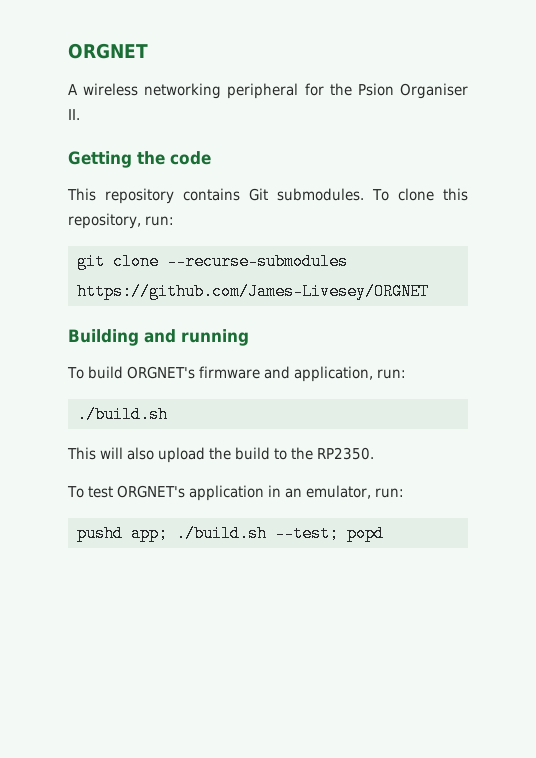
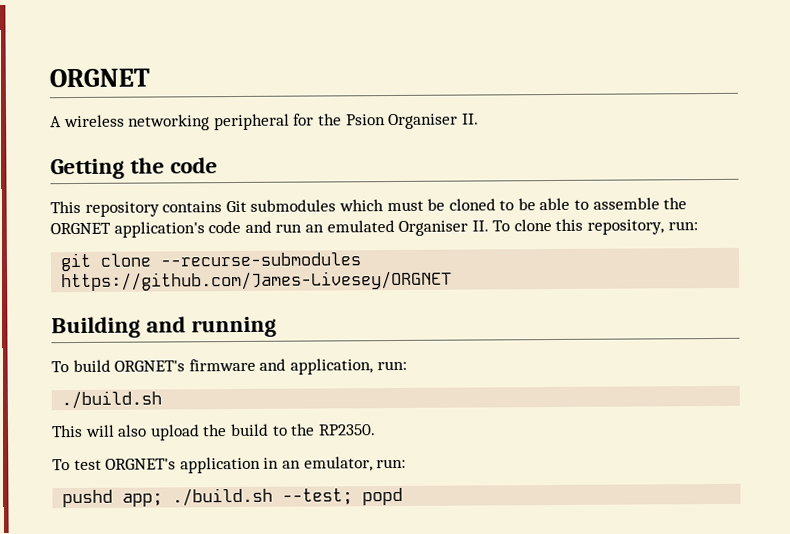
[277,188,365,201] submodules. -> [250,197,688,212] [50,220,489,238] submodules which must be cloned to be able to assemble the ORGNET application's code and run an emulated Organiser II.

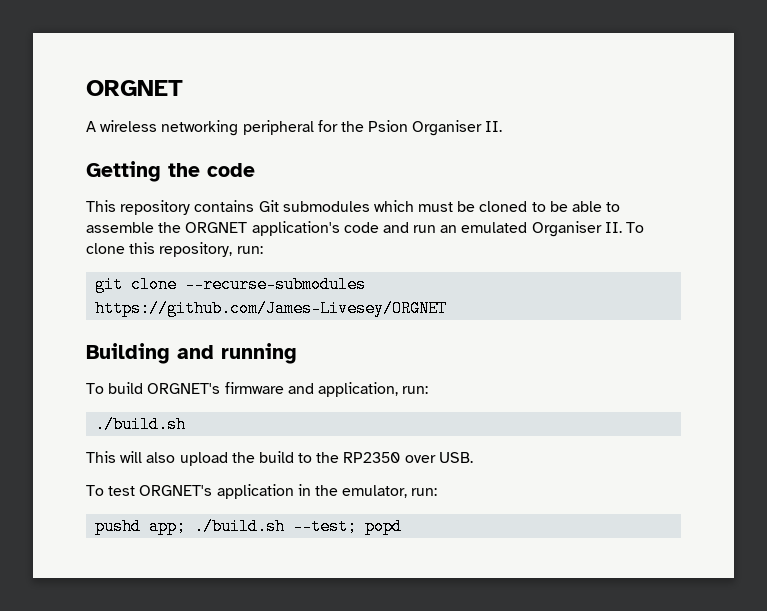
[317,424,376,436] RP2350. -> [343,452,473,463] RP2350 over USB.
[281,460,301,469] an -> [314,485,338,496] the

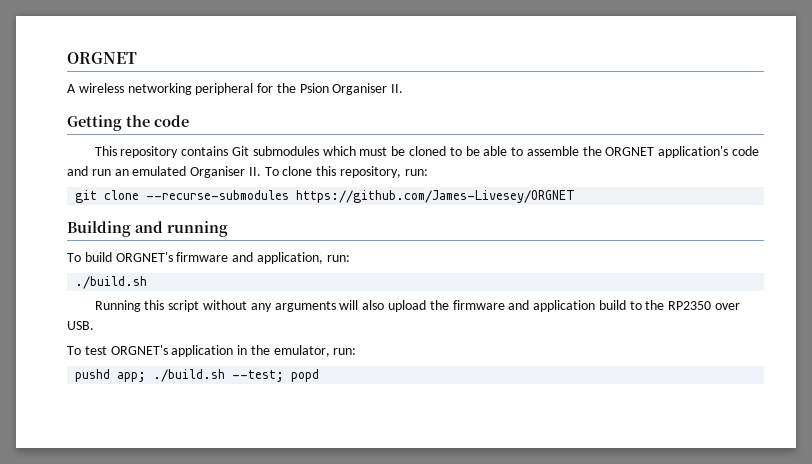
[86,451,116,463] This -> [94,300,336,312] Running this script without any arguments
(255, 457) none -> [452,300,596,312] firmware and application

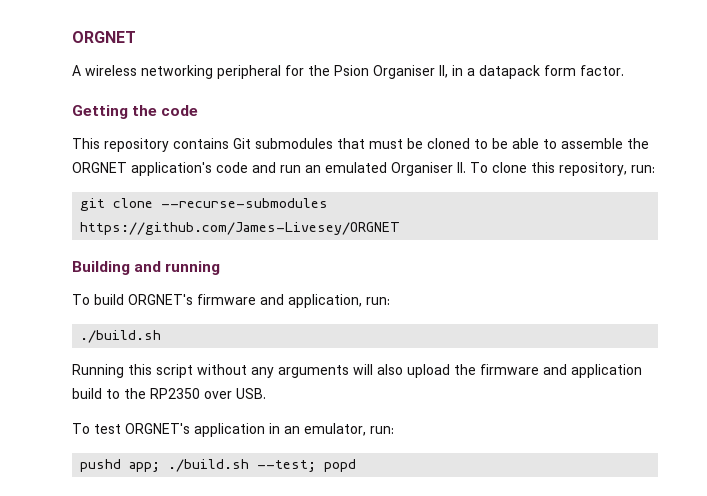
[391,84,404,93] II. -> [439,65,624,79] II, in a datapack form factor.
[322,146,356,156] which -> [337,138,365,149] that
[250,345,270,355] the -> [284,426,300,434] an

